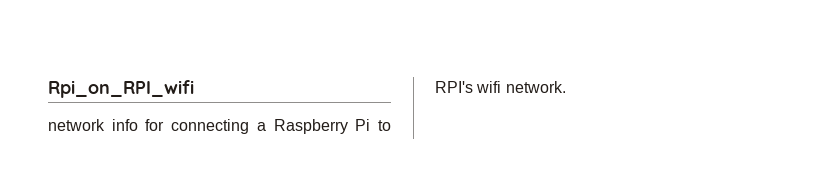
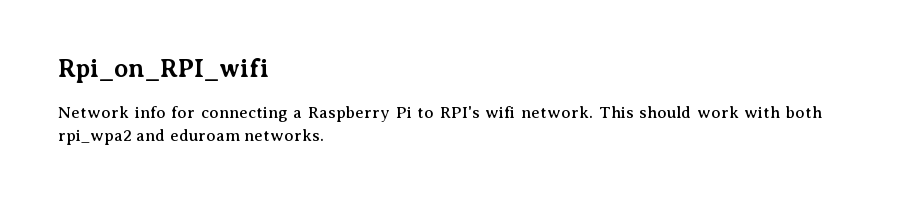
[48,119,105,131] network -> [58,106,129,118] Network
(566, 87) none -> [598,106,823,118] [58,129,325,145] This should work with both rpi_wpa2 and eduroam networks.

